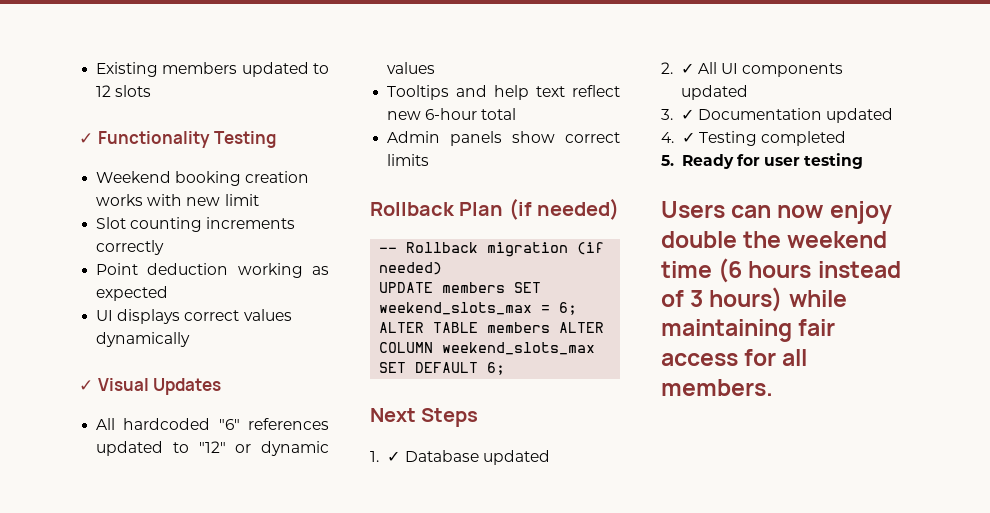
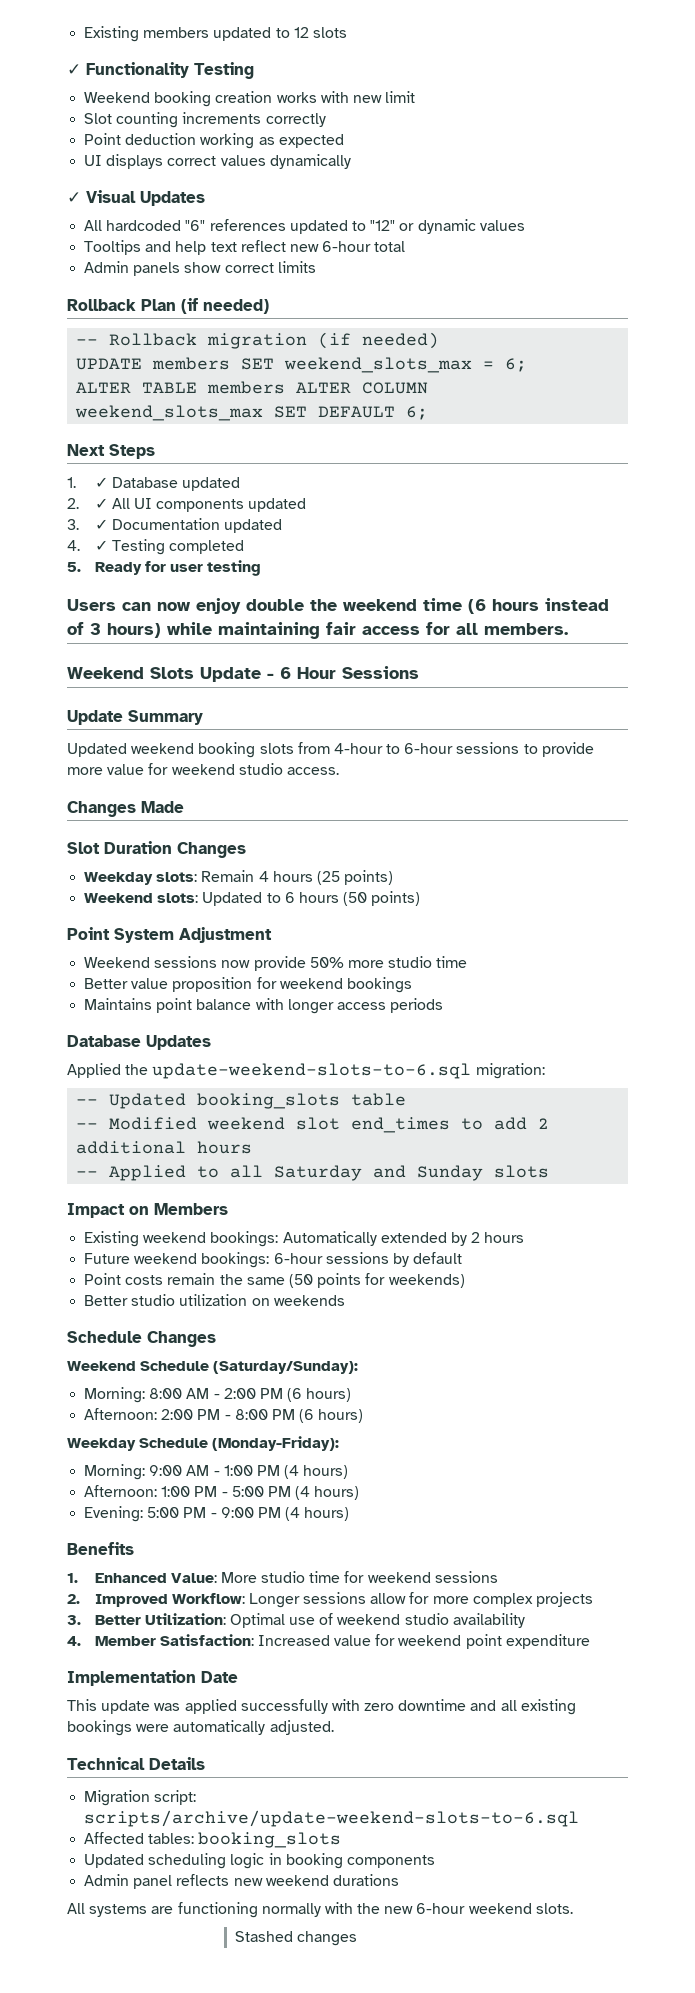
(773, 387) none -> [67,666,419,682] [67,710,203,725] [67,742,594,758] [67,763,339,775] [67,801,184,817] [67,841,246,858] [84,870,394,885] [84,891,421,906] [67,927,272,943] [84,956,468,971] [84,977,412,993] [84,998,444,1014] [67,1035,211,1050] [67,1063,545,1079] [76,1093,407,1109] [76,1117,550,1133] [76,1141,253,1154] [76,1165,550,1181] [67,1203,228,1218] [84,1231,525,1247] [84,1252,463,1268] [84,1273,465,1288] [84,1294,345,1306] [67,1331,216,1347] [67,1361,359,1374] [84,1387,352,1403] [84,1408,364,1423] [67,1436,340,1451] [84,1464,349,1480] [84,1485,360,1500] [84,1506,350,1522] [67,1542,134,1555] [67,1571,498,1583] [67,1592,593,1608] [67,1613,525,1628] [67,1634,590,1649] [67,1670,238,1686] [67,1699,576,1715] [67,1720,334,1736] [67,1757,205,1770] [84,1790,197,1806] [84,1810,580,1827] [84,1832,342,1848] [84,1853,435,1869] [84,1874,399,1889] [67,1902,573,1918] [235,1931,358,1946] // Weekend Slots Update - 6 Hour Sessions // Update Summary // Updated weekend booking slots from 4-hour to 6-hour sessions to provide more value for weekend studio access. // Changes Made // Slot Duration Changes // Weekday slots: Remain 4 hours (25 points) // Weekend slots: Updated to 6 hours (50 points) // Point System Adjustment // Weekend sessions now provide 50% more studio time // Better value proposition for weekend bookings // Maintains point balance with longer access periods // Database Updates // Applied the update-weekend-slots-to-6.sql migration: // -- Updated booking_slots table // -- Modified weekend slot end_times to add 2 additional hours // -- Applied to all Saturday and Sunday slots // Impact on Members // Existing weekend bookings: Automatically extended by 2 hours // Future weekend bookings: 6-hour sessions by default // Point costs remain the same (50 points for weekends) // Better studio utilization on weekends // Schedule Changes // Weekend Schedule (Saturday/Sunday): // Morning: 8:00 AM - 2:00 PM (6 hours) // Afternoon: 2:00 PM - 8:00 PM (6 hours) // Weekday Schedule (Monday-Friday): // Morning: 9:00 AM - 1:00 PM (4 hours) // Afternoon: 1:00 PM - 5:00 PM (4 hours) // Evening: 5:00 PM - 9:00 PM (4 hours) // Benefits // 1. Enhanced Value: More studio time for weekend sessions // 2. Improved Workflow: Longer sessions allow for more complex projects // 3. Better Utilization: Optimal use of weekend studio availability // 4. Member Satisfaction: Increased value for weekend point expenditure // Implementation Date // This update was applied successfully with zero downtime and all existing bookings were automatically adjusted. // Technical Details // Migration script: scripts/archive/update-weekend-slots-to-6.sql // Affected tables: booking_slots // Updated scheduling logic in booking components // Admin panel reflects new weekend durations // All systems are functioning normally with the new 6-hour weekend slots. // Stashed changes

